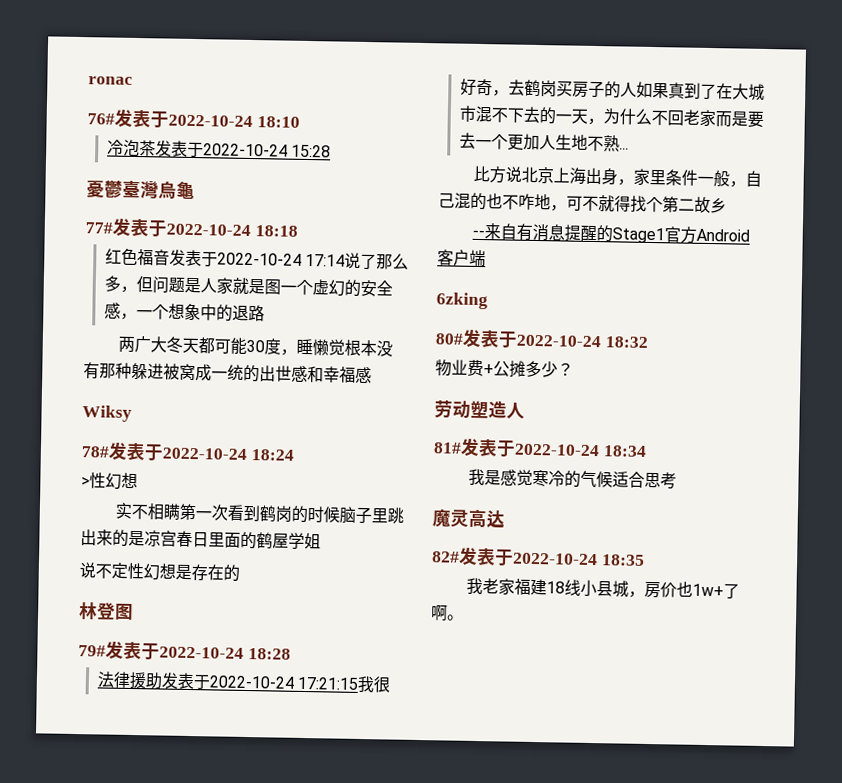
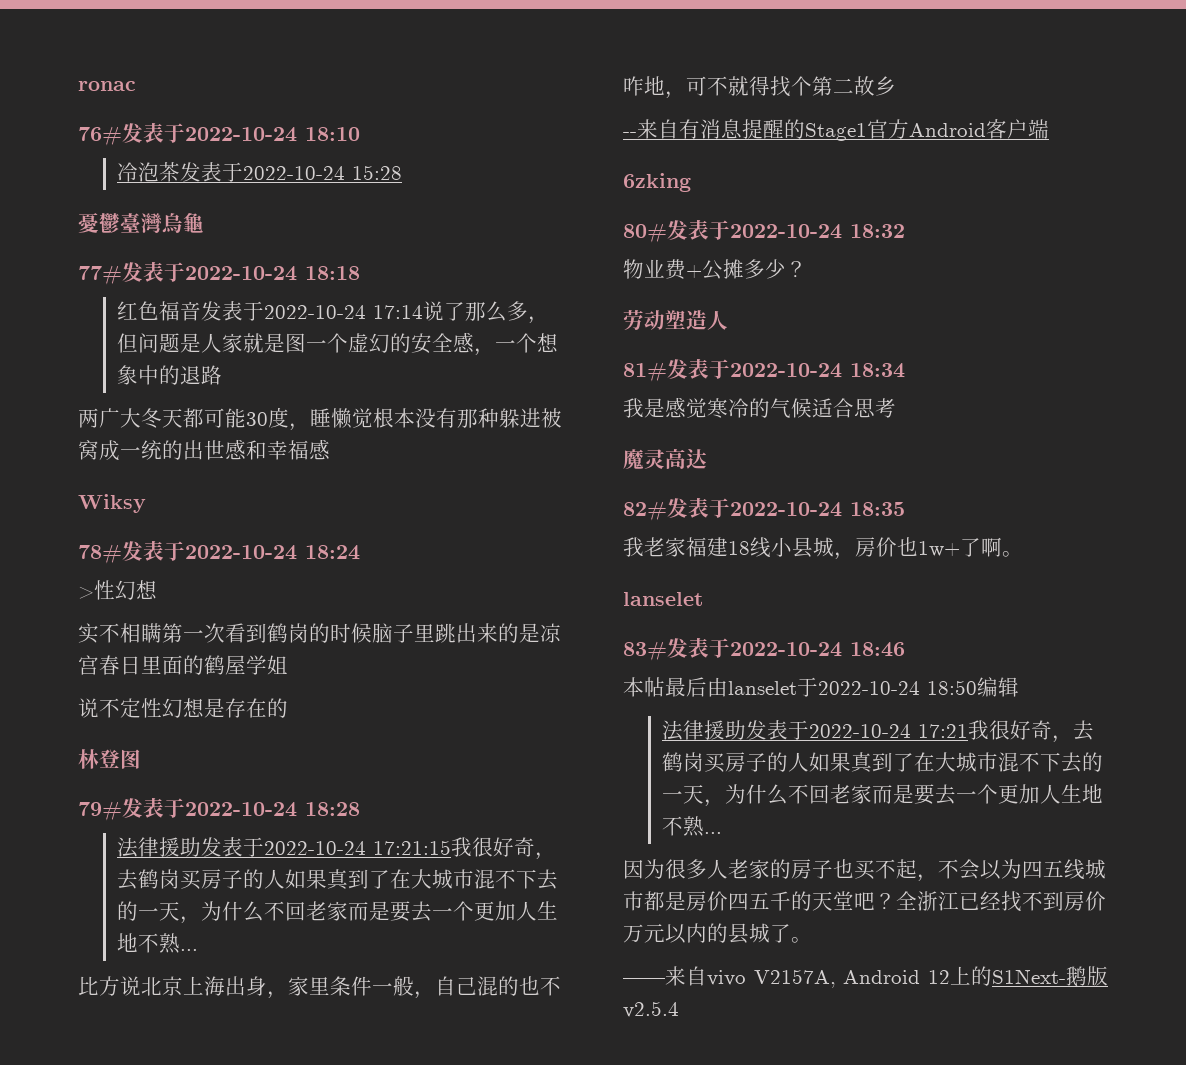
(464, 617) none -> [623,592,703,606] [623,637,905,661] [623,677,1019,697] [662,720,1095,743] [662,752,1104,773] [662,784,1104,807] [662,816,723,837] [623,859,1106,882] [623,891,1106,912] [623,923,812,944] [623,966,1108,988] [623,1001,679,1018] // lanselet // 83#发表于2022-10-24 18:46 // 本帖最后由lanselet于2022-10-24 18:50编辑 // 法律援助发表于2022-10-24 17:21我很好奇，去鹤岗买房子的人如果真到了在大城市混不下去的一天，为什么不回老家而是要去一个更加人生地不熟... // 因为很多人老家的房子也买不起，不会以为四五线城市都是房价四五千的天堂吧？全浙江已经找不到房价万元以内的县城了。 // ——来自vivo V2157A, Android 12上的S1Next-鹅版v2.5.4

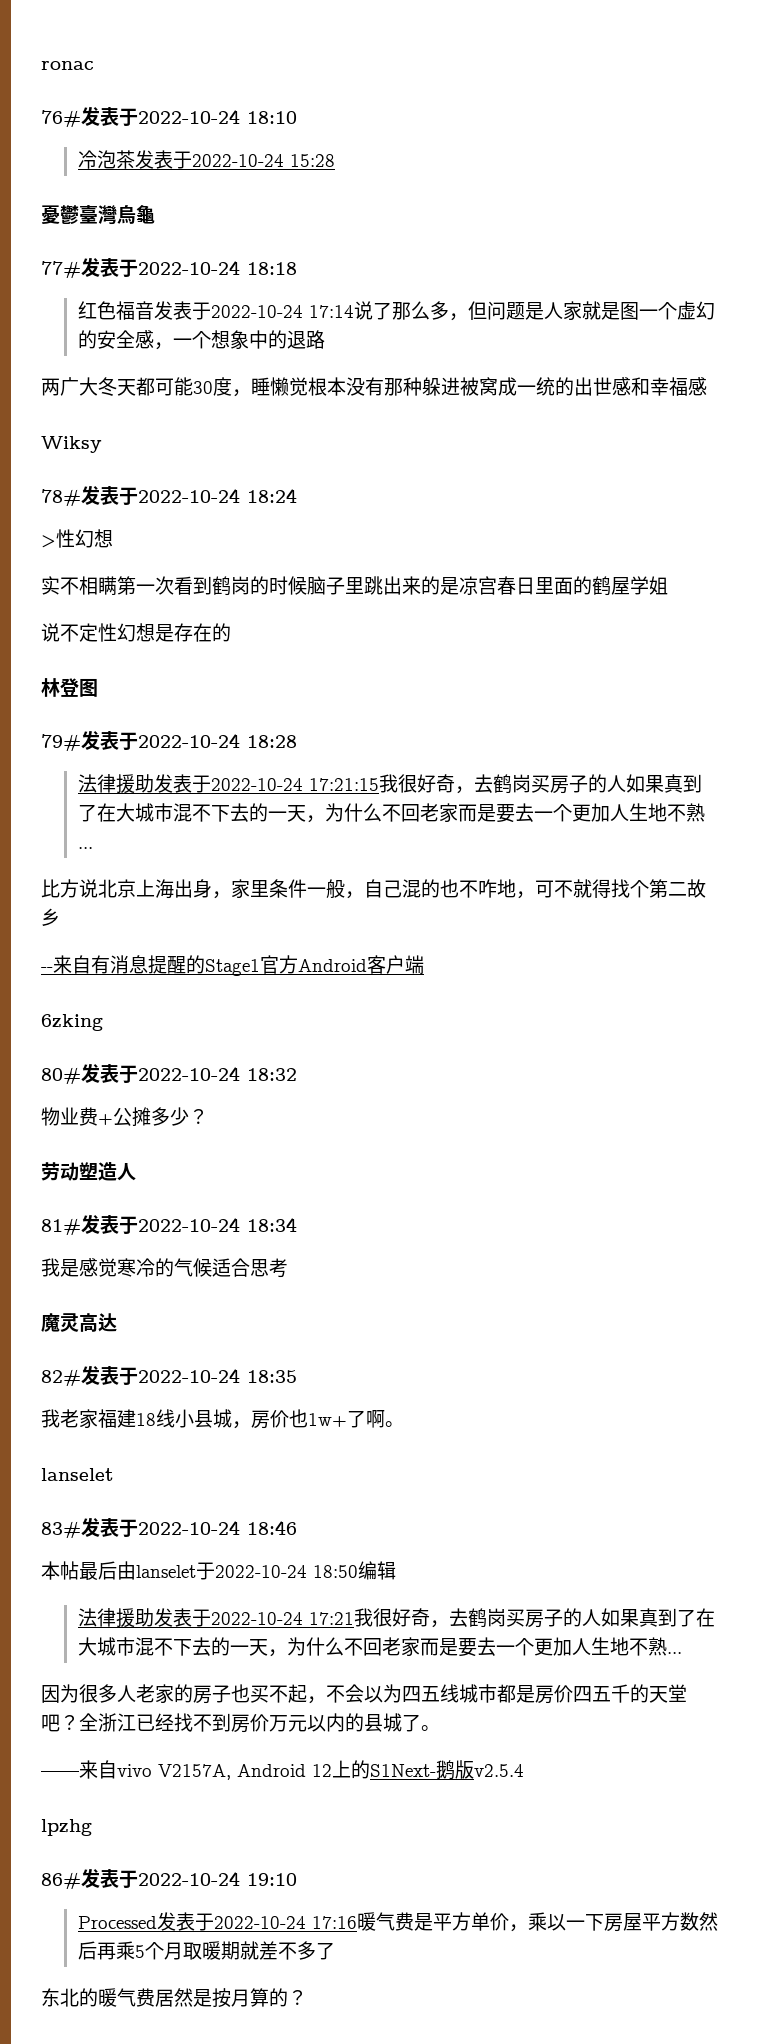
(679, 1009) none -> [41,1819,92,1836] [41,1868,297,1889] [77,1912,718,1932] [77,1941,335,1960] [41,1988,307,2008] // lpzhg // 86#发表于2022-10-24 19:10 // Processed发表于2022-10-24 17:16暖气费是平方单价，乘以一下房屋平方数然后再乘5个月取暖期就差不多了 // 东北的暖气费居然是按月算的？

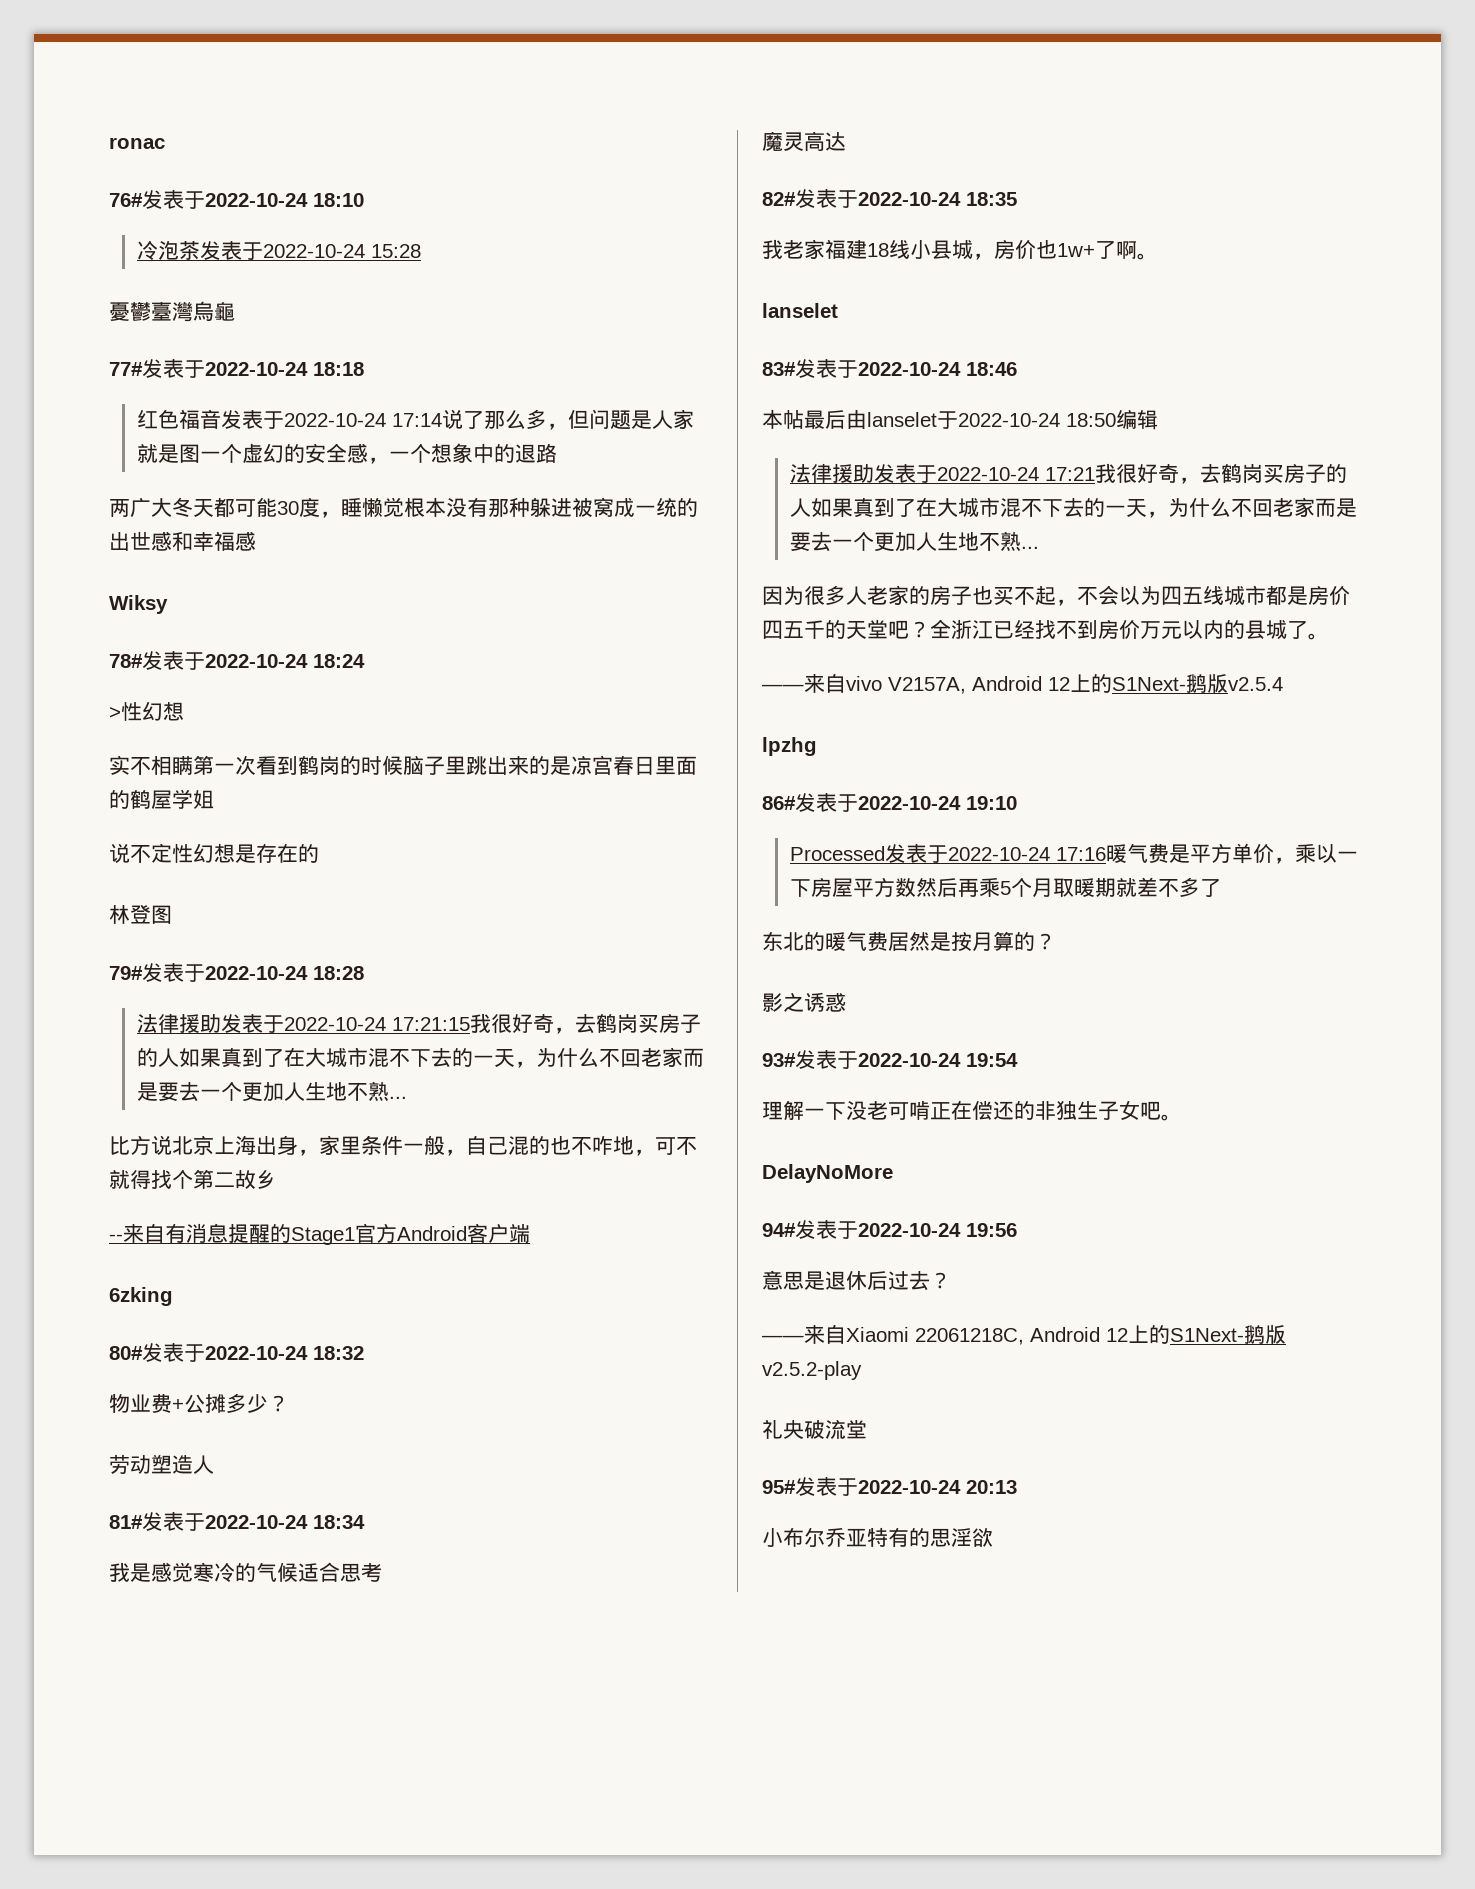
(307, 1997) none -> [762,992,846,1012] [762,1050,1018,1069] [762,1100,1182,1121] [762,1164,893,1183] [762,1220,1017,1239] [762,1270,951,1291] [762,1324,1286,1345] [762,1361,862,1380] [762,1419,867,1440] [762,1477,1017,1496] [762,1527,993,1547] // 影之诱惑 // 93#发表于2022-10-24 19:54 // 理解一下没老可啃正在偿还的非独生子女吧。 // DelayNoMore // 94#发表于2022-10-24 19:56 // 意思是退休后过去？ // ——来自Xiaomi 22061218C, Android 12上的S1Next-鹅版v2.5.2-play // 礼央破流堂 // 95#发表于2022-10-24 20:13 // 小布尔乔亚特有的思淫欲

